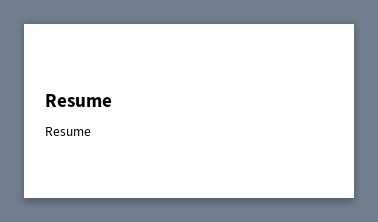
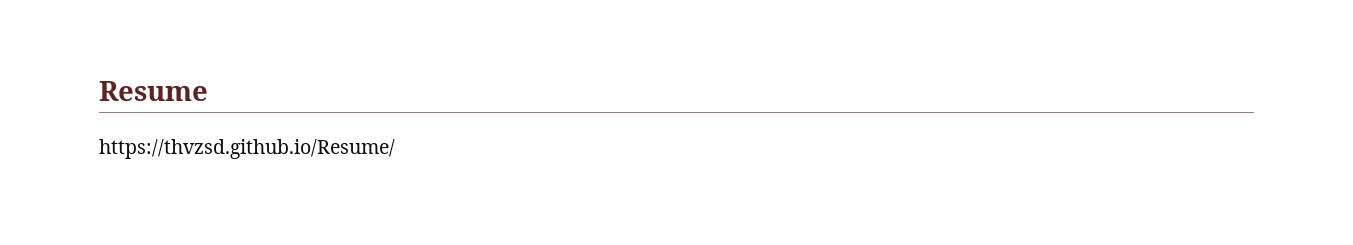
[45,127,91,136] Resume -> [99,139,395,159] https://thvzsd.github.io/Resume/

